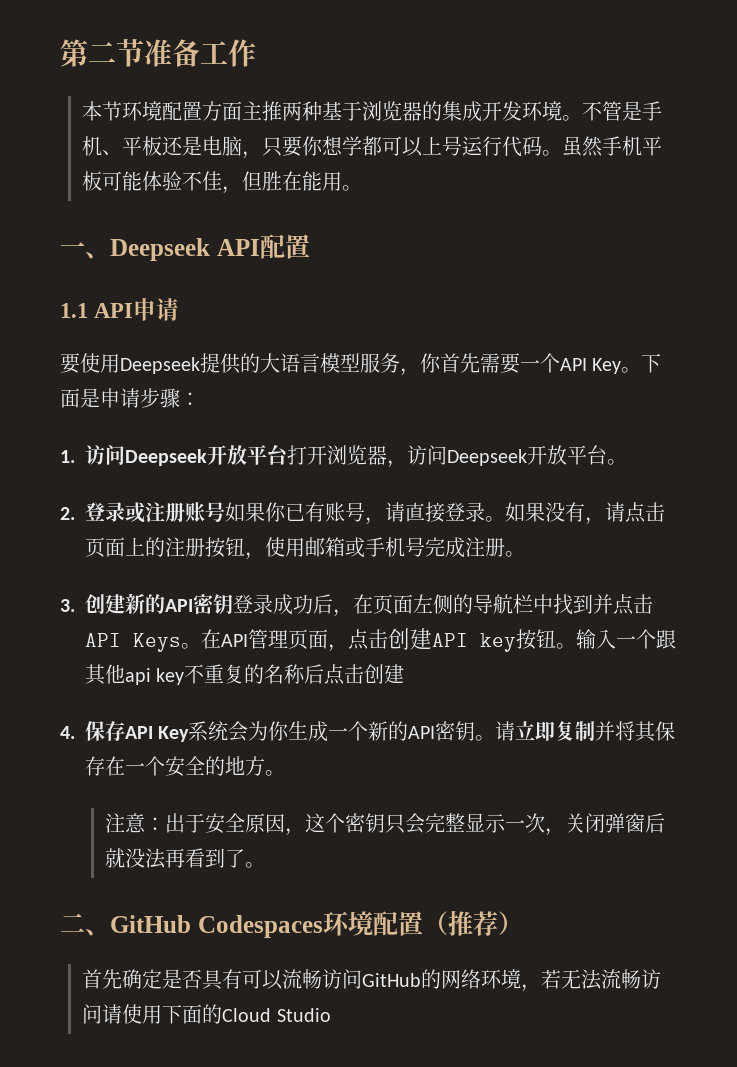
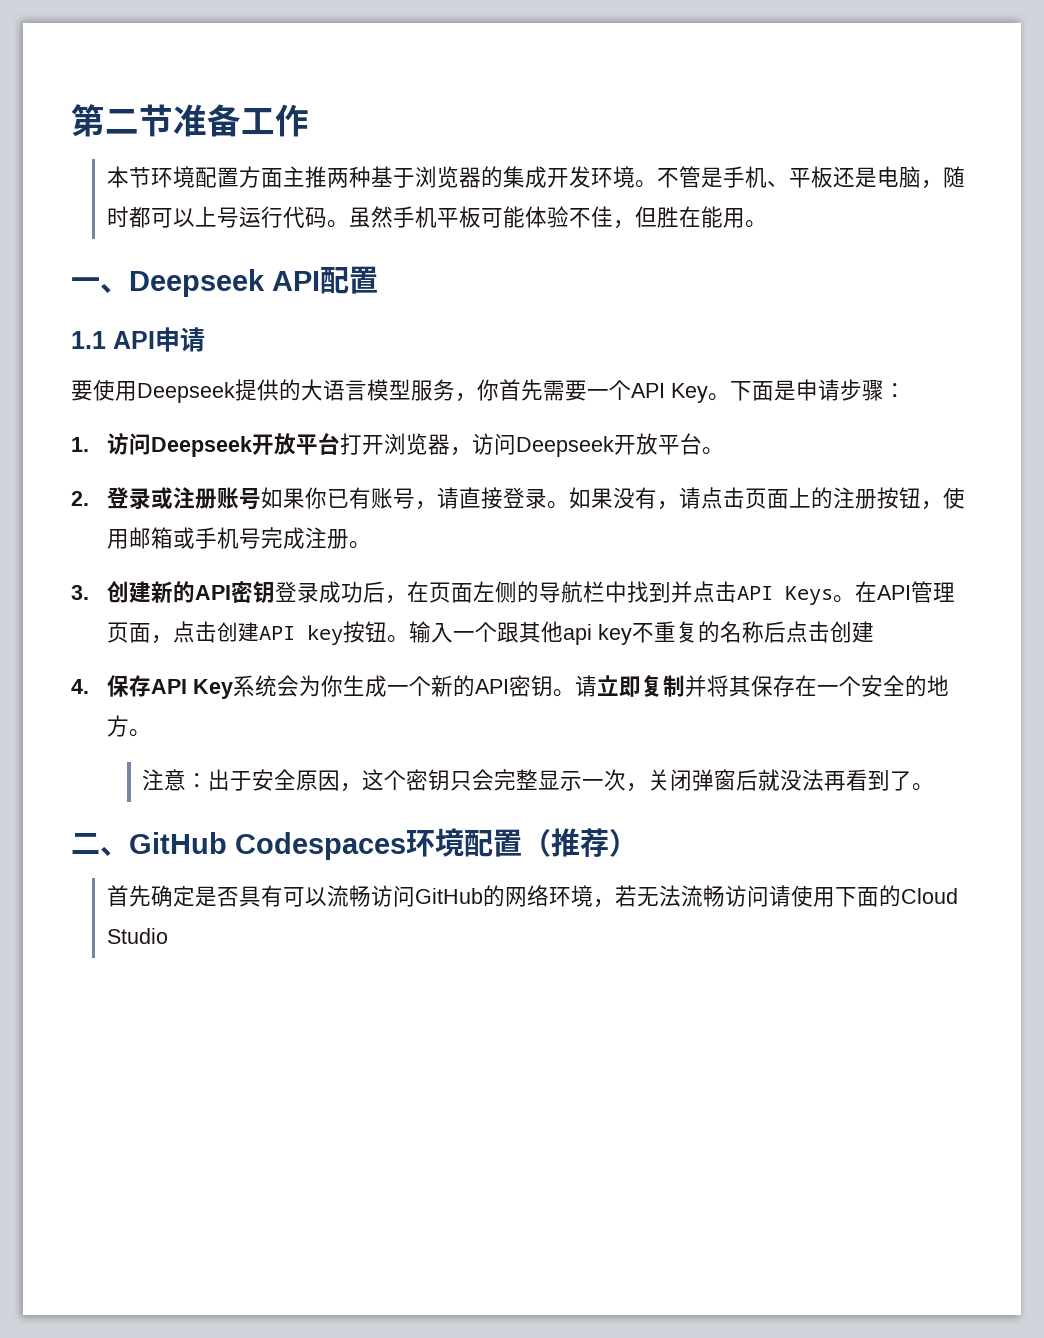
[262,136,363,157] 只要你想学 -> [942,166,965,188] [106,206,129,227] 随时

